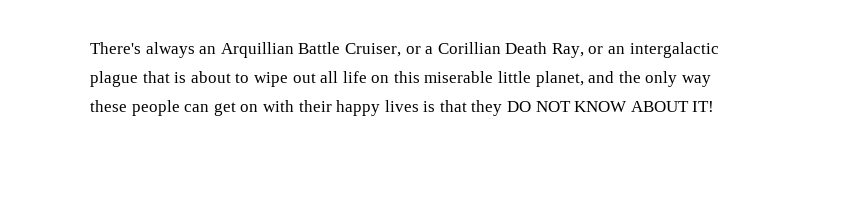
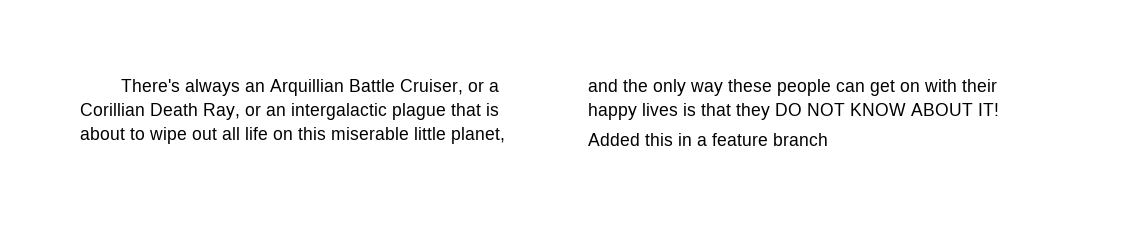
(715, 106) none -> [588,133,828,146] // Added this in a feature branch

